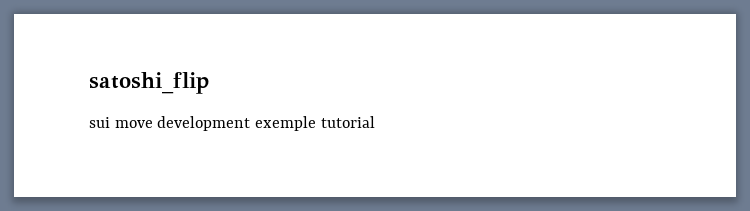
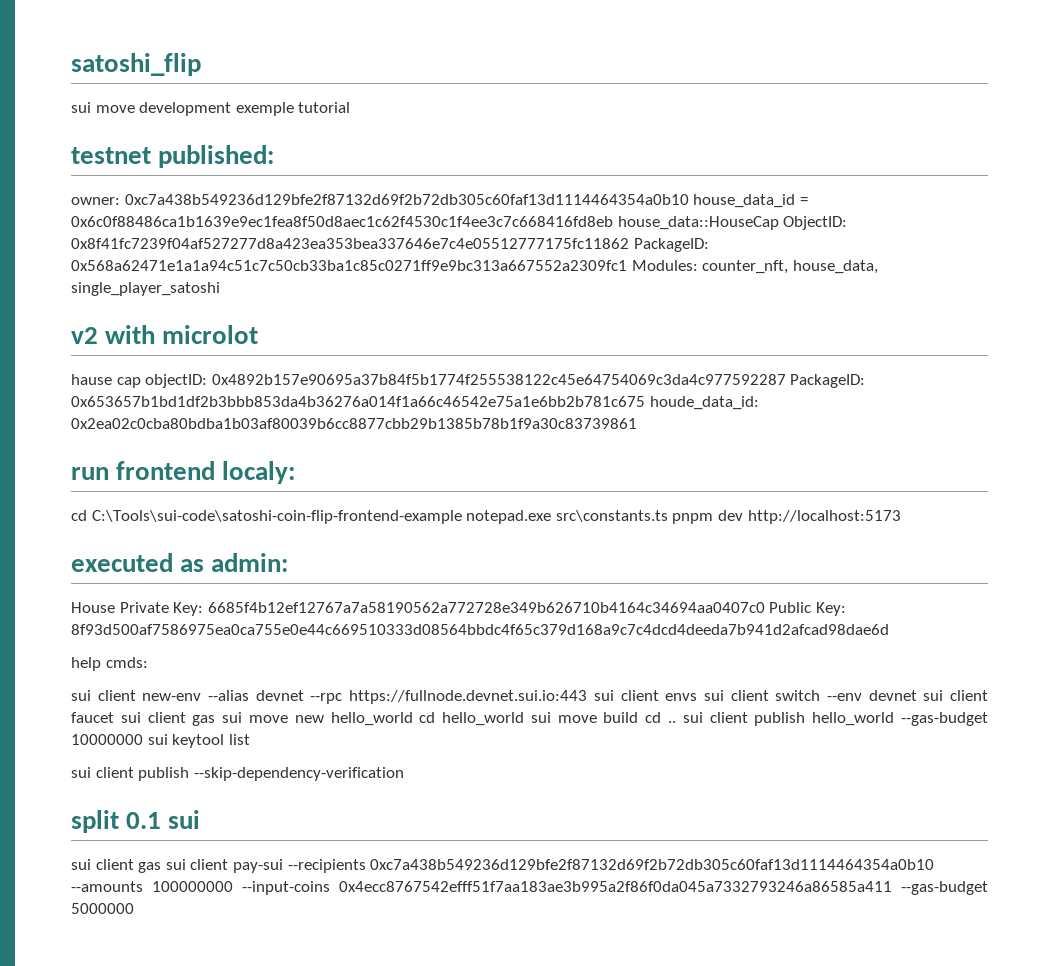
(375, 122) none -> [71,145,275,168] [71,194,808,208] [71,216,848,230] [71,238,709,252] [71,260,878,274] [71,282,220,296] [71,325,259,344] [71,374,866,388] [71,396,759,410] [71,418,637,429] [71,461,296,484] [71,510,901,524] [71,553,289,572] [71,602,846,616] [71,624,889,635] [71,657,148,671] [71,690,988,704] [71,712,988,726] [71,734,250,748] [71,767,404,781] [71,810,201,833] [71,859,935,873] [71,881,988,895] [71,903,134,914] // testnet published: // owner: 0xc7a438b549236d129bfe2f87132d69f2b72db305c60faf13d1114464354a0b10 house_data_id = 0x6c0f88486ca1b1639e9ec1fea8f50d8aec1c62f4530c1f4ee3c7c668416fd8eb house_data::HouseCap ObjectID: 0x8f41fc7239f04af527277d8a423ea353bea337646e7c4e05512777175fc11862 PackageID: 0x568a62471e1a1a94c51c7c50cb33ba1c85c0271ff9e9bc313a667552a2309fc1 Modules: counter_nft, house_data, single_player_satoshi // v2 with microlot // hause cap objectID: 0x4892b157e90695a37b84f5b1774f255538122c45e64754069c3da4c977592287 PackageID: 0x653657b1bd1df2b3bbb853da4b36276a014f1a66c46542e75a1e6bb2b781c675 houde_data_id: 0x2ea02c0cba80bdba1b03af80039b6cc8877cbb29b1385b78b1f9a30c83739861 // run frontend localy: // cd C:\Tools\sui-code\satoshi-coin-flip-frontend-example notepad.exe src\constants.ts pnpm dev http://localhost:5173 // executed as admin: // House Private Key: 6685f4b12ef12767a7a58190562a772728e349b626710b4164c34694aa0407c0 Public Key: 8f93d500af7586975ea0ca755e0e44c669510333d08564bbdc4f65c379d168a9c7c4dcd4deeda7b941d2afcad98dae6d // help cmds: // sui client new-env --alias devnet --rpc https://fullnode.devnet.sui.io:443 sui client envs sui client switch --env devnet sui client faucet sui client gas sui move new hello_world cd hello_world sui move build cd .. sui client publish hello_world --gas-budget 10000000 sui keytool list // sui client publish --skip-dependency-verification // split 0.1 sui // sui client gas sui client pay-sui --recipients 0xc7a438b549236d129bfe2f87132d69f2b72db305c60faf13d1114464354a0b10 --amounts 100000000 --input-coins 0x4ecc8767542efff51f7aa183ae3b995a2f86f0da045a7332793246a86585a411 --gas-budget 5000000

